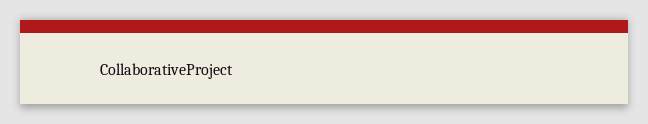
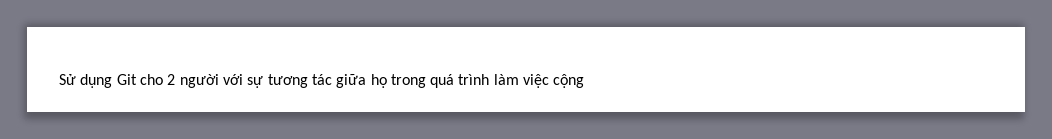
[100,63,233,79] CollaborativeProject -> [59,74,585,88] Sử dụng Git cho 2 người với sự tương tác giữa họ trong quá trình làm việc cộng

